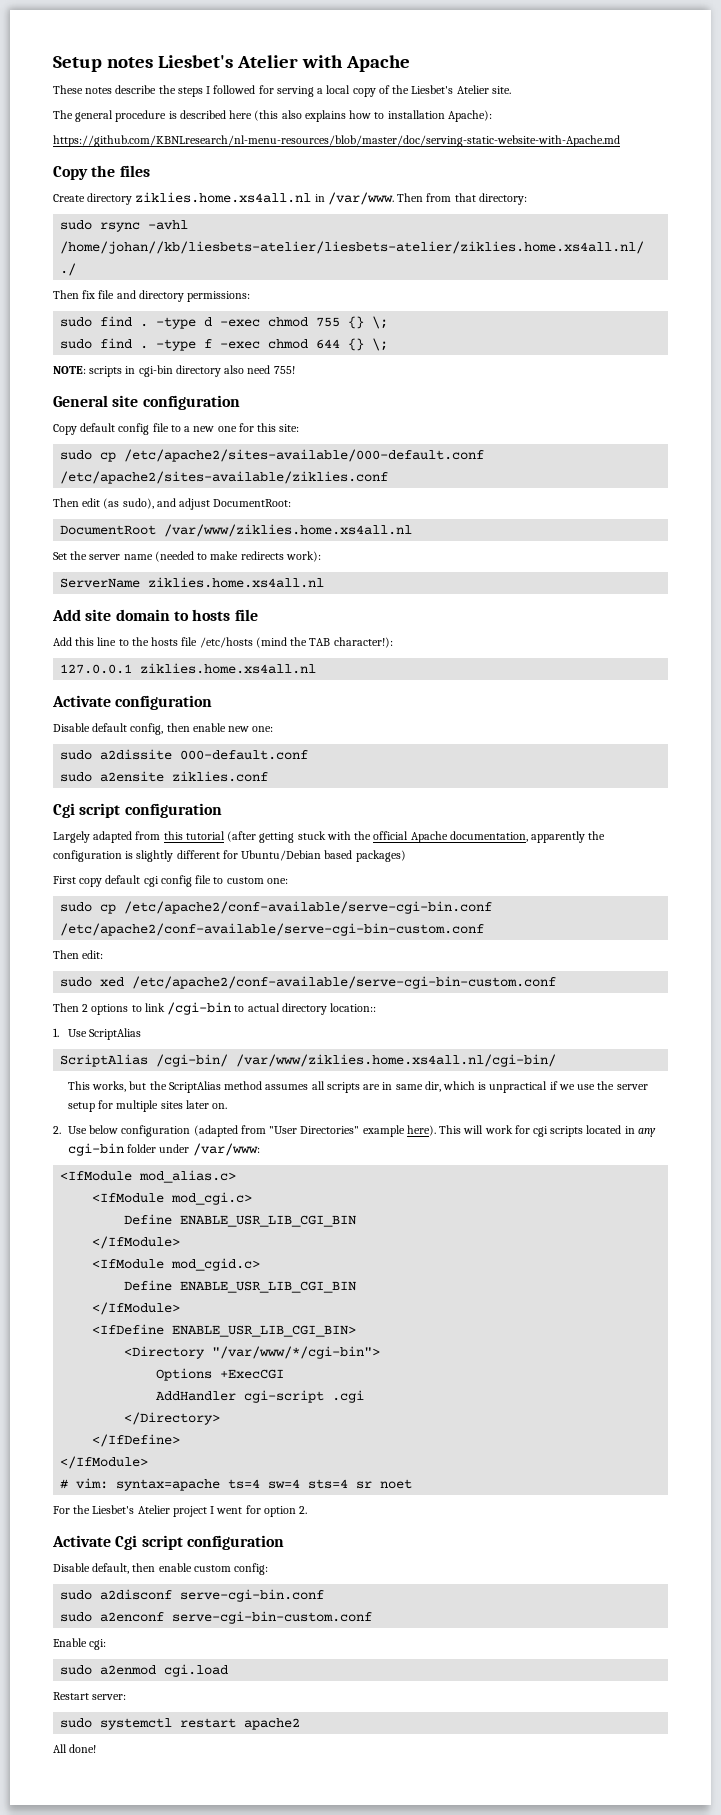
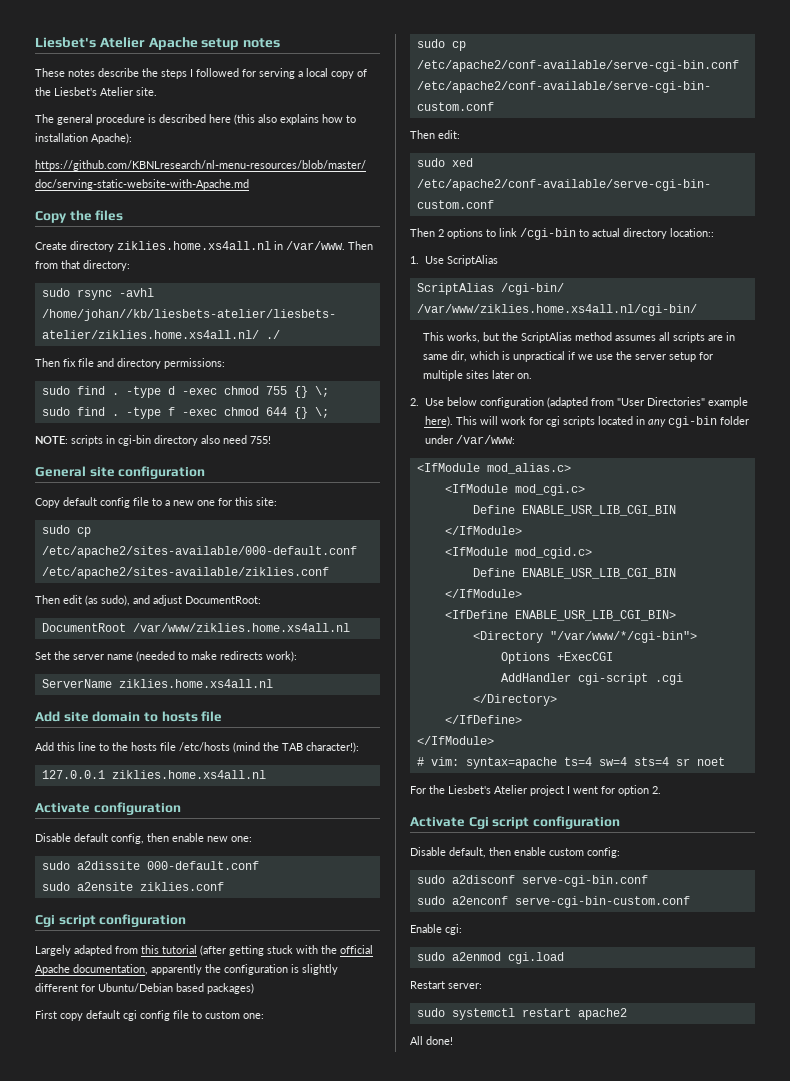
[53,55,410,72] Setup notes Liesbet's Atelier with Apache -> [35,37,281,50] Liesbet's Atelier Apache setup notes

